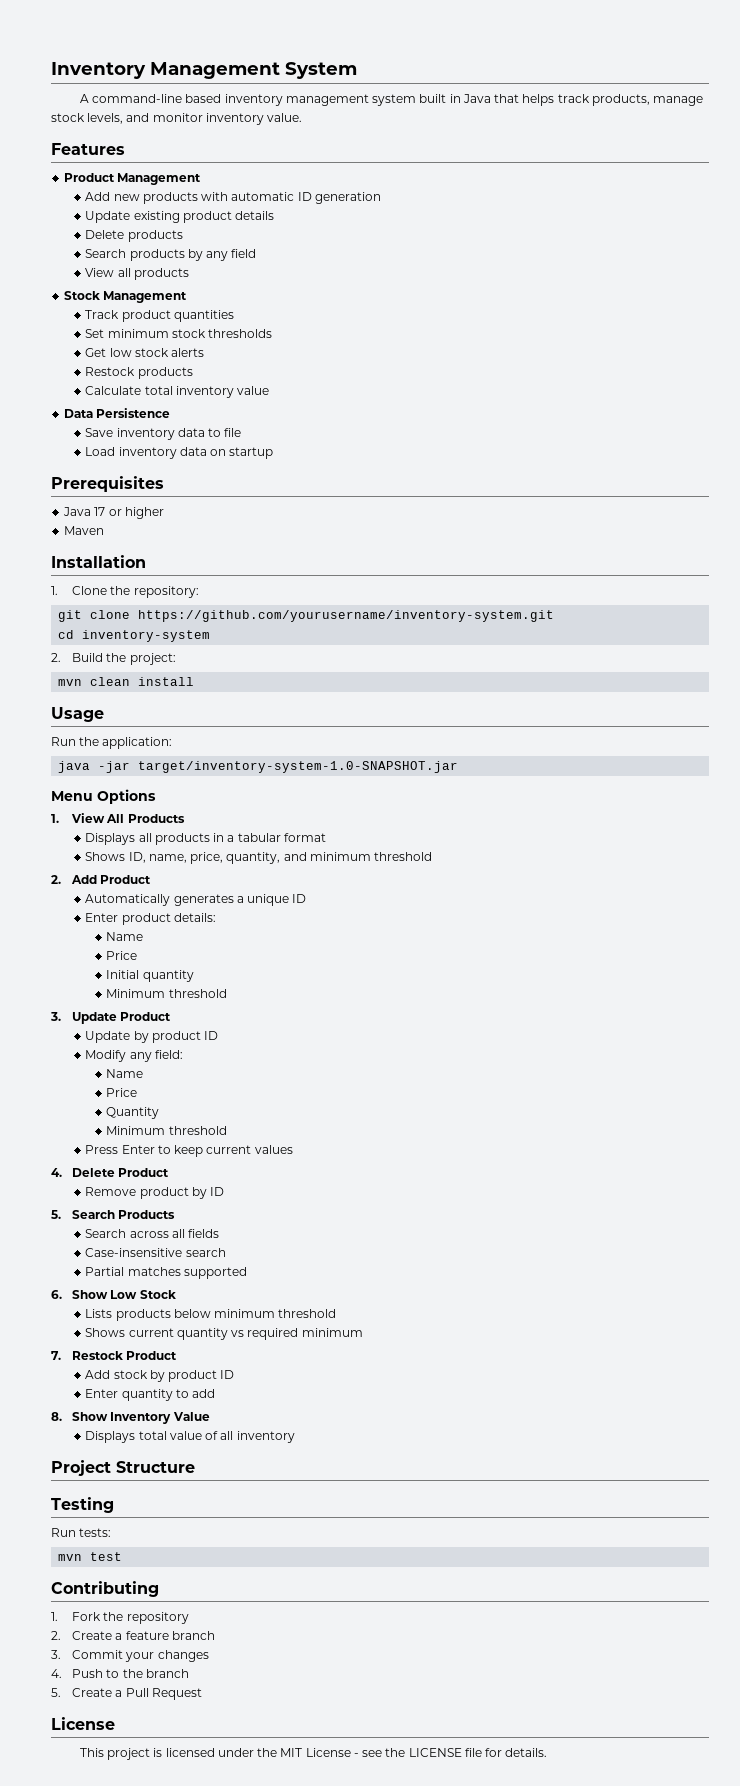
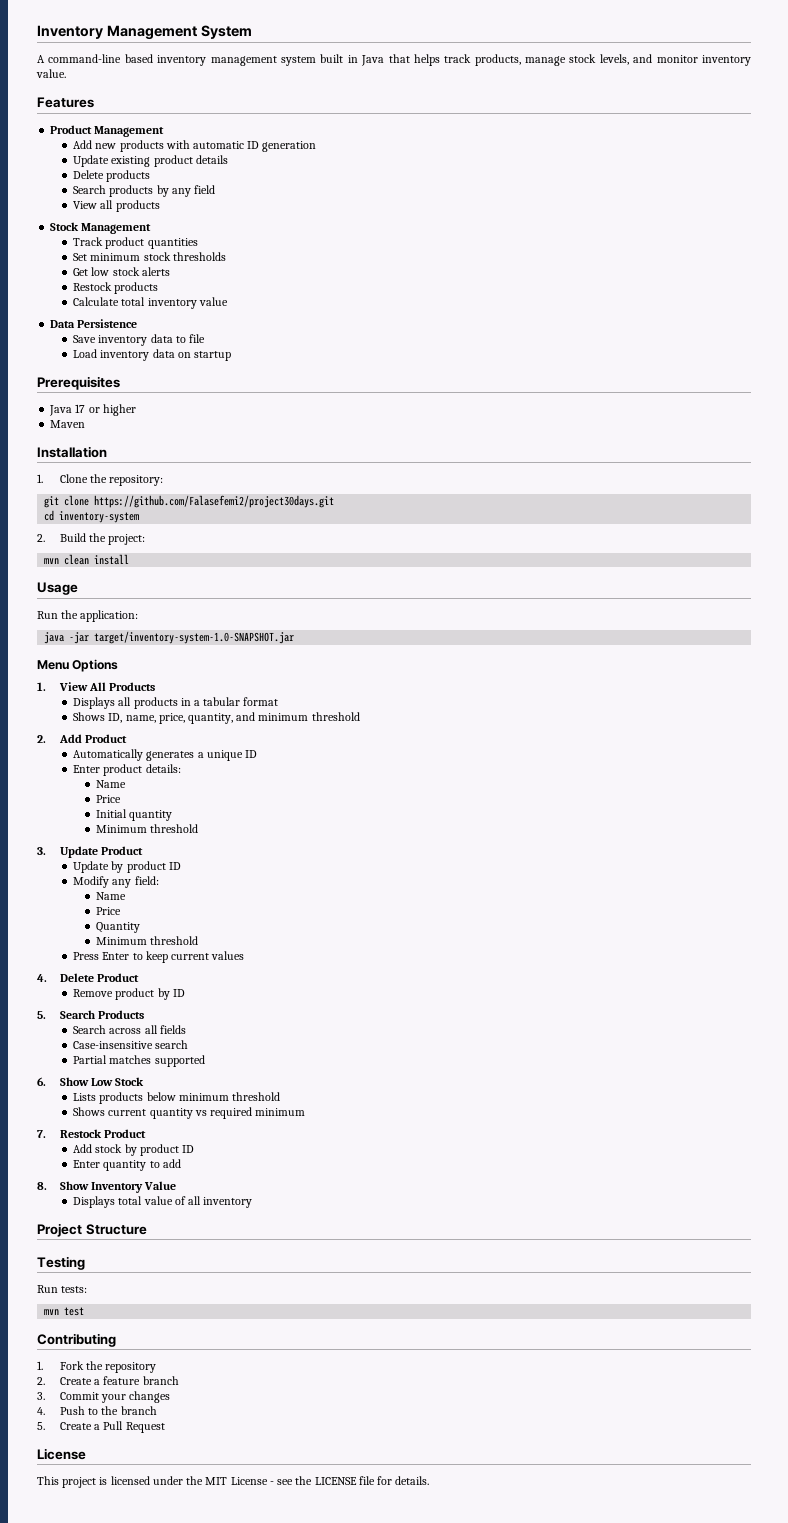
[138,610,555,622] https://github.com/yourusername/inventory-system.git -> [94,495,335,508] https://github.com/Falasefemi2/project30days.git

